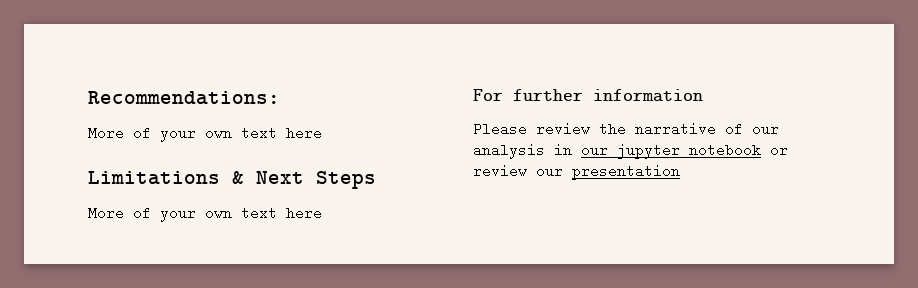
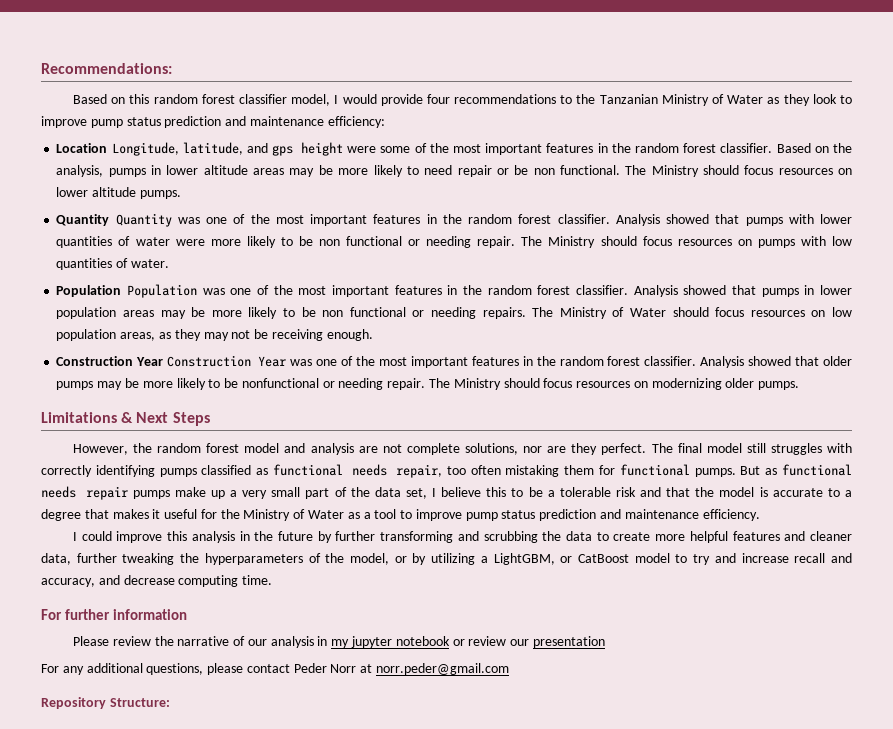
[88,126,322,142] [88,171,376,189] [88,206,322,222] More of your own text here // Limitations & Next Steps // More of your own text here -> [72,94,852,106] [41,116,385,128] [56,142,852,156] [56,165,852,177] [56,187,181,199] [56,213,852,227] [56,236,853,248] [56,258,169,270] [56,284,853,298] [56,307,853,319] [56,329,373,341] [56,355,853,368] [56,378,800,390] [41,412,210,426] [72,443,852,455] [41,464,853,478] [41,486,853,500] [41,509,760,521] [72,531,852,543] [41,553,852,565] [41,575,273,587] Based on this random forest classifier model, I would provide four recommendations to the Tanzanian Ministry of Water as they look to improve pump status prediction and maintenance efficiency: // Location Longitude, latitude, and gps height were some of the most important features in the random forest classifier. Based on the analysis, pumps in lower altitude areas may be more likely to need repair or be non functional. The Ministry should focus resources on lower altitude pumps. // Quantity Quantity was one of the most important features in the random forest classifier. Analysis showed that pumps with lower quantities of water were more likely to be non functional or needing repair. The Ministry should focus resources on pumps with low quantities of water. // Population Population was one of the most important features in the random forest classifier. Analysis showed that pumps in lower population areas may be more likely to be non functional or needing repairs. The Ministry of Water should focus resources on low population areas, as they may not be receiving enough. // Construction Year Construction Year was one of the most important features in the random forest classifier. Analysis showed that older pumps may be more likely to be nonfunctional or needing repair. The Ministry should focus resources on modernizing older pumps. // Limitations & Next Steps // However, the random forest model and analysis are not complete solutions, nor are they perfect. The final model still struggles with correctly identifying pumps classified as functional needs repair, too often mistaking them for functional pumps. But as functional needs repair pumps make up a very small part of the data set, I believe this to be a tolerable risk and that the model is accurate to a degree that makes it useful for the Ministry of Water as a tool to improve pump status prediction and maintenance efficiency. // I could improve this analysis in the future by further transforming and scrubbing the data to create more helpful features and cleaner data, further tweaking the hyperparameters of the model, or by utilizing a LightGBM, or CatBoost model to try and increase recall and accuracy, and decrease computing time.
[581,148,608,155] our -> [331,639,350,648] my
(680, 172) none -> [41,663,510,675] [41,697,170,709] // For any additional questions, please contact Peder Norr at norr.peder@gmail.com // Repository Structure:

